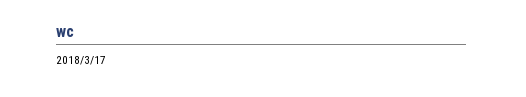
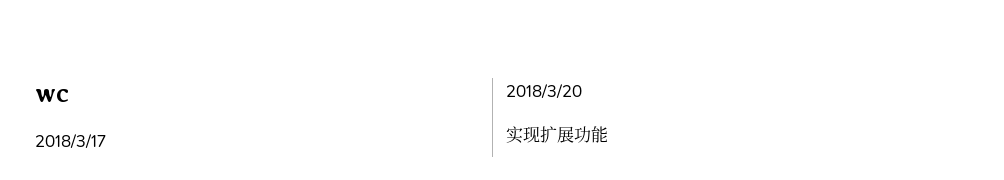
(106, 60) none -> [506,83,582,99] [506,126,608,144] // 2018/3/20 // 实现扩展功能

